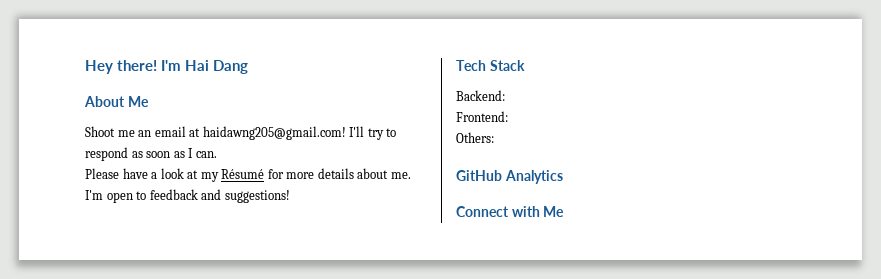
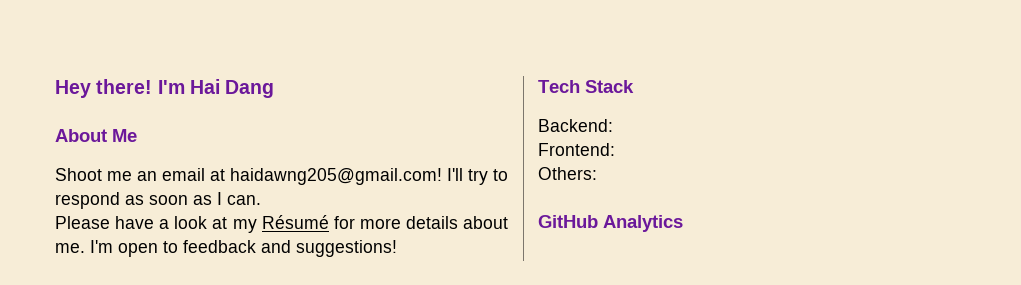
[456,206,565,217] // Connect with Me -> (683, 223) none

